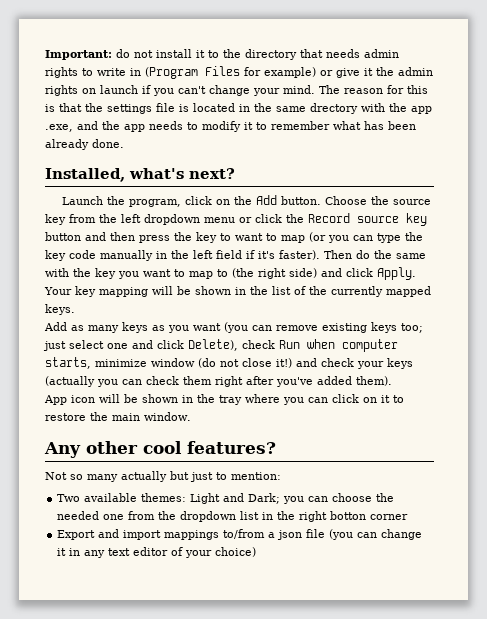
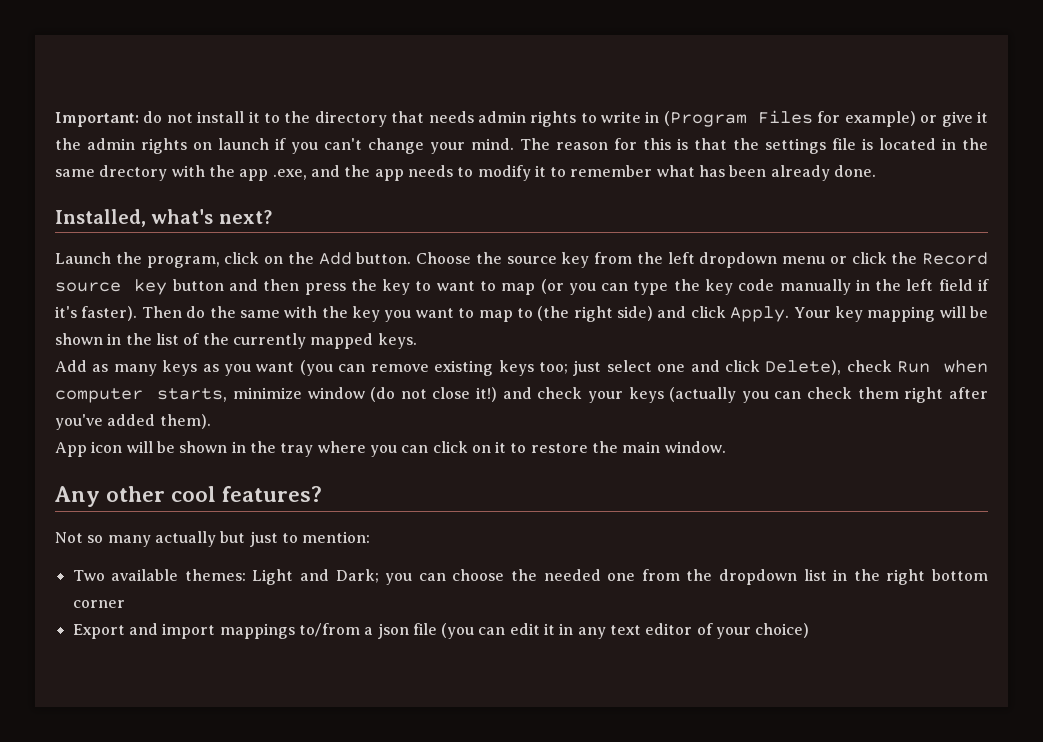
[330,511,367,520] botton -> [932,569,989,581] bottom
[381,529,423,540] change -> [509,623,540,635] edit

